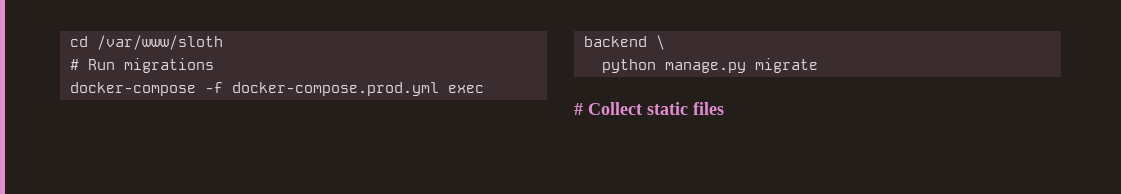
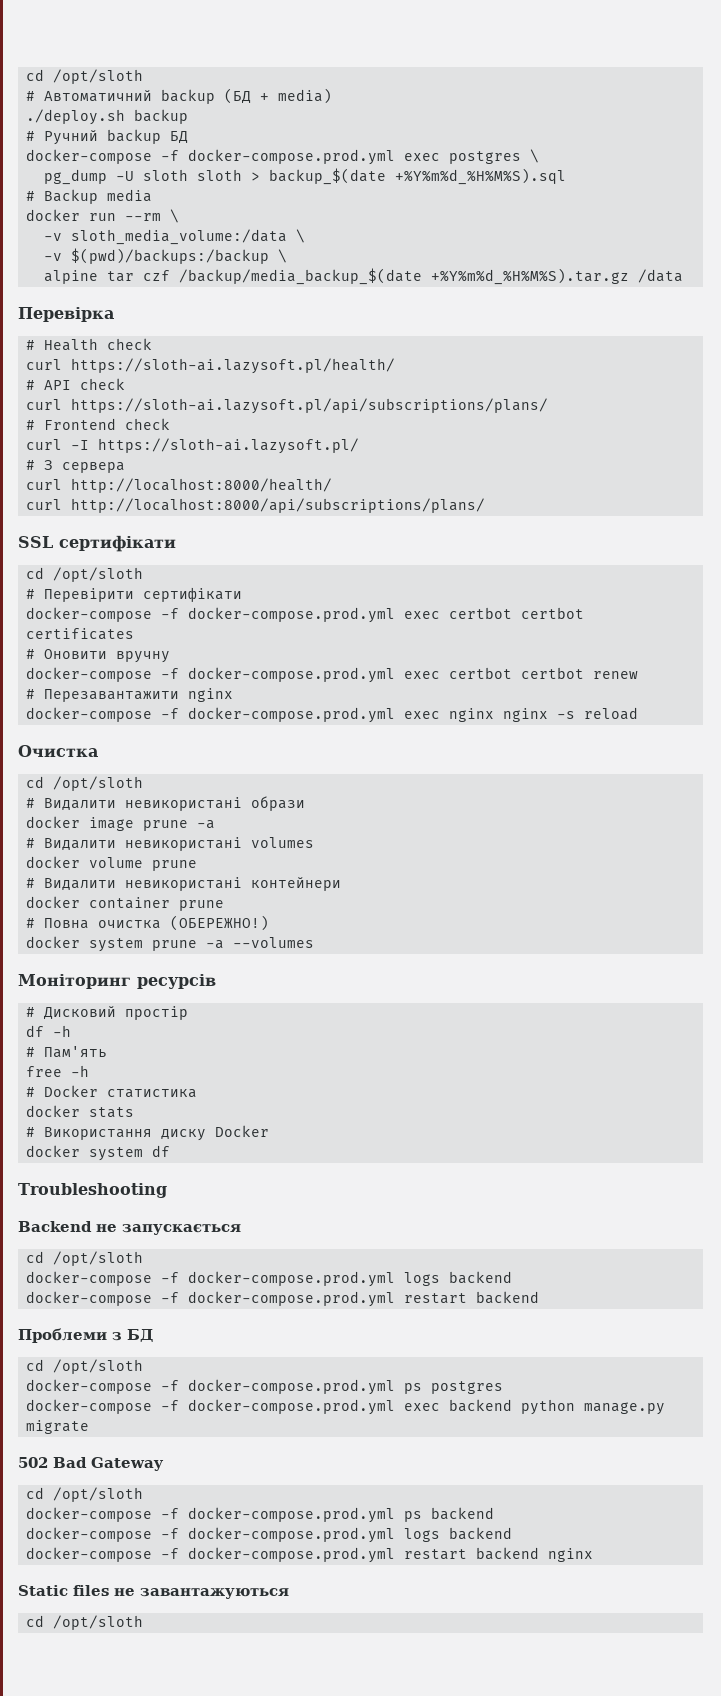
[69,35,223,50] [69,58,214,73] cd /var/www/sloth // # Run migrations -> [26,69,144,84] [26,88,333,104] [26,109,189,125] [26,129,189,145] [26,149,540,165] [44,168,567,185] [26,189,153,204] [26,209,180,223] [44,229,306,245] [44,248,288,264] [44,268,684,285] [18,307,114,322] [26,338,153,351] [26,358,396,374] [26,378,126,390] [26,398,549,414] [26,418,171,430] [26,438,360,454] [26,460,126,473] [26,478,333,493] [26,498,486,513] [18,535,176,552] [26,567,144,582] [26,587,243,602] [26,607,585,623] [26,628,135,640] [26,649,171,663] [26,667,639,683] [26,688,234,702] [26,707,639,723] [18,745,98,757] [26,776,144,791] [26,796,306,811] [26,816,216,831] [26,837,315,851] [26,856,198,871] [26,877,342,891] [26,896,225,911] [26,915,270,931] [26,936,315,952] [18,974,216,989] [26,1006,189,1020] [26,1025,72,1037] [26,1046,108,1058] [26,1065,90,1077] [26,1085,198,1098] [26,1105,135,1118] [26,1125,270,1141] [26,1145,171,1161] [18,1183,167,1198] [18,1221,241,1235] [26,1251,144,1266] [26,1271,513,1287] [26,1291,540,1307] [18,1328,153,1343] [26,1359,144,1374] [26,1379,504,1395] cd /opt/sloth // # Автоматичний backup (БД + media) // ./deploy.sh backup // # Ручний backup БД // docker-compose -f docker-compose.prod.yml exec postgres \ // pg_dump -U sloth sloth > backup_$(date +%Y%m%d_%H%M%S).sql // # Backup media // docker run --rm \ // -v sloth_media_volume:/data \ // -v $(pwd)/backups:/backup \ // alpine tar czf /backup/media_backup_$(date +%Y%m%d_%H%M%S).tar.gz /data // Перевірка // # Health check // curl https://sloth-ai.lazysoft.pl/health/ // # API check // curl https://sloth-ai.lazysoft.pl/api/subscriptions/plans/ // # Frontend check // curl -I https://sloth-ai.lazysoft.pl/ // # З сервера // curl http://localhost:8000/health/ // curl http://localhost:8000/api/subscriptions/plans/ // SSL сертифікати // cd /opt/sloth // # Перевірити сертифікати // docker-compose -f docker-compose.prod.yml exec certbot certbot certificates // # Оновити вручну // docker-compose -f docker-compose.prod.yml exec certbot certbot renew // # Перезавантажити nginx // docker-compose -f docker-compose.prod.yml exec nginx nginx -s reload // Очистка // cd /opt/sloth // # Видалити невикористані образи // docker image prune -a // # Видалити невикористані volumes // docker volume prune // # Видалити невикористані контейнери // docker container prune // # Повна очистка (ОБЕРЕЖНО!) // docker system prune -a --volumes // Моніторинг ресурсів // # Дисковий простір // df -h // # Пам'ять // free -h // # Docker статистика // docker stats // # Використання диску Docker // docker system df // Troubleshooting // Backend не запускається // cd /opt/sloth // docker-compose -f docker-compose.prod.yml logs backend // docker-compose -f docker-compose.prod.yml restart backend // Проблеми з БД // cd /opt/sloth // docker-compose -f docker-compose.prod.yml ps postgres
[655,35,665,50] \ // -> (513, 1405) none
[574,102,724,115] # Collect static files -> [18,1457,164,1471] [26,1487,144,1502] [26,1507,495,1523] [26,1527,513,1543] [26,1547,594,1563] [18,1585,289,1599] [26,1615,144,1630] 502 Bad Gateway // cd /opt/sloth // docker-compose -f docker-compose.prod.yml ps backend // docker-compose -f docker-compose.prod.yml logs backend // docker-compose -f docker-compose.prod.yml restart backend nginx // Static files не завантажуються // cd /opt/sloth

